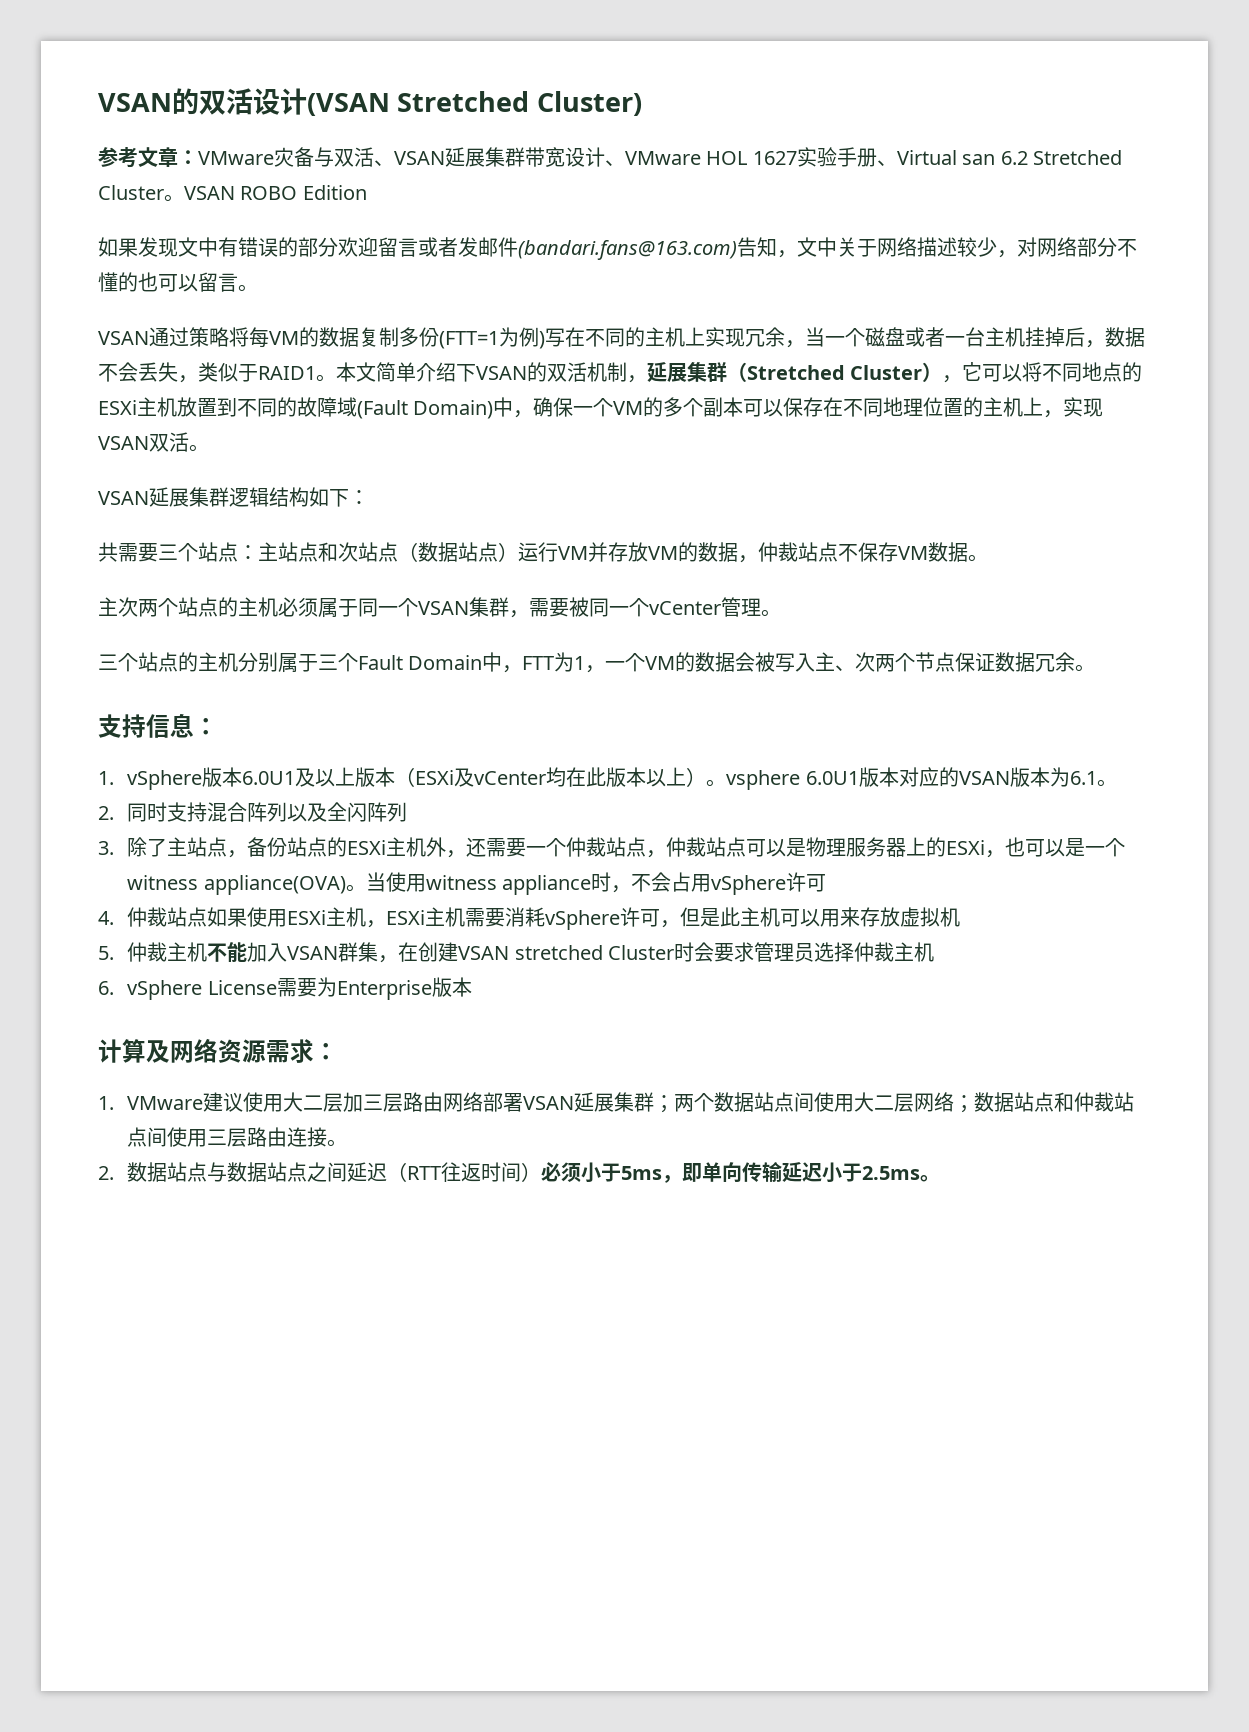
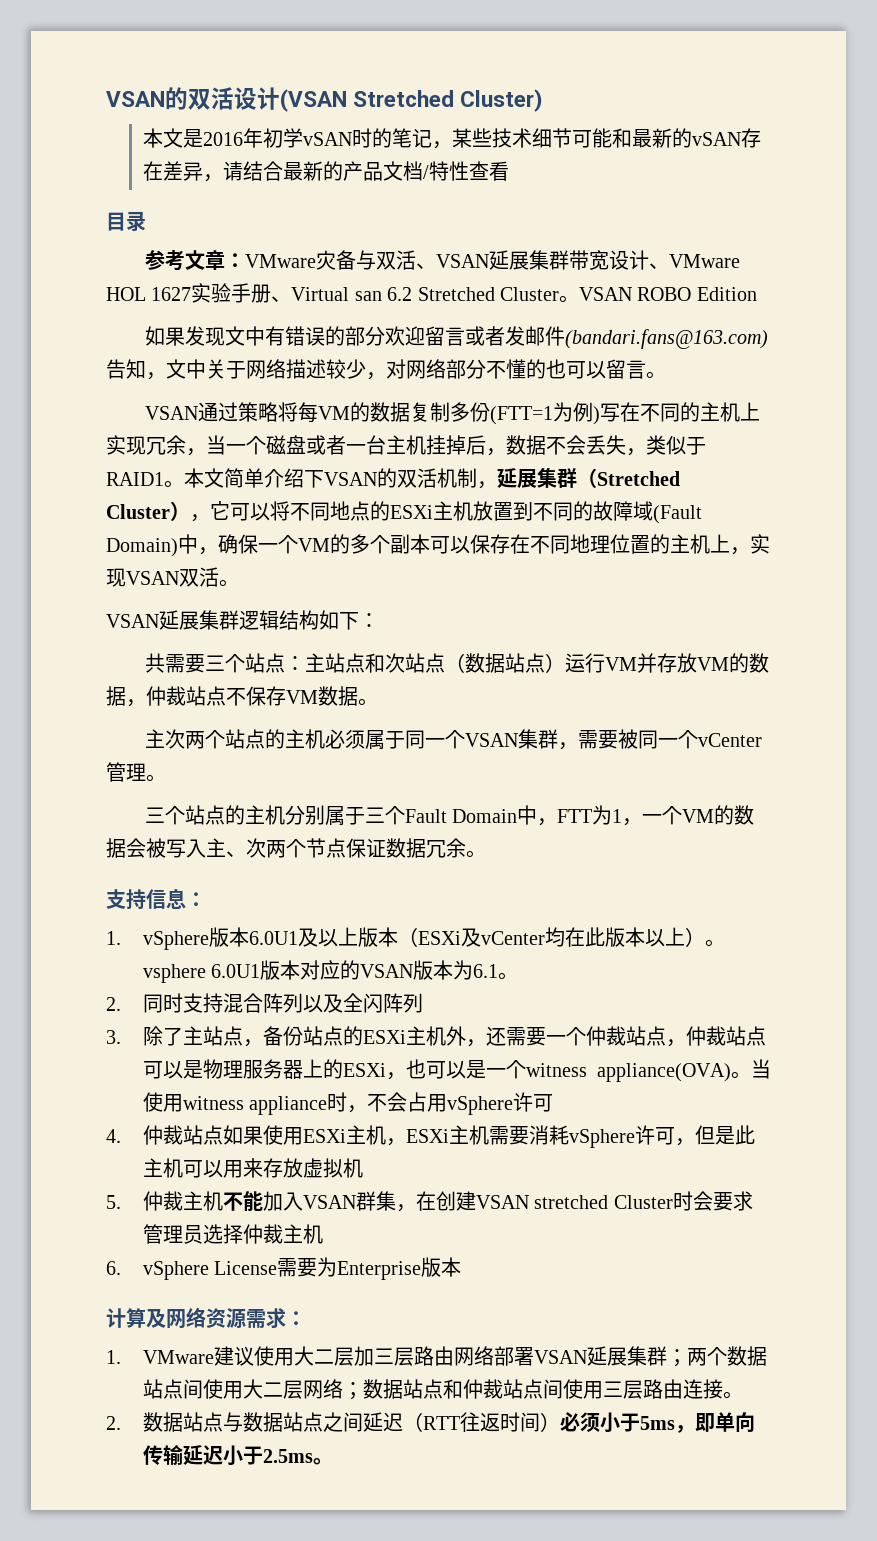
(642, 103) none -> [142,128,761,149] [142,161,509,182] [106,211,146,232] // 本文是2016年初学vSAN时的笔记，某些技术细节可能和最新的vSAN存在差异，请结合最新的产品文档/特性查看 // 目录

